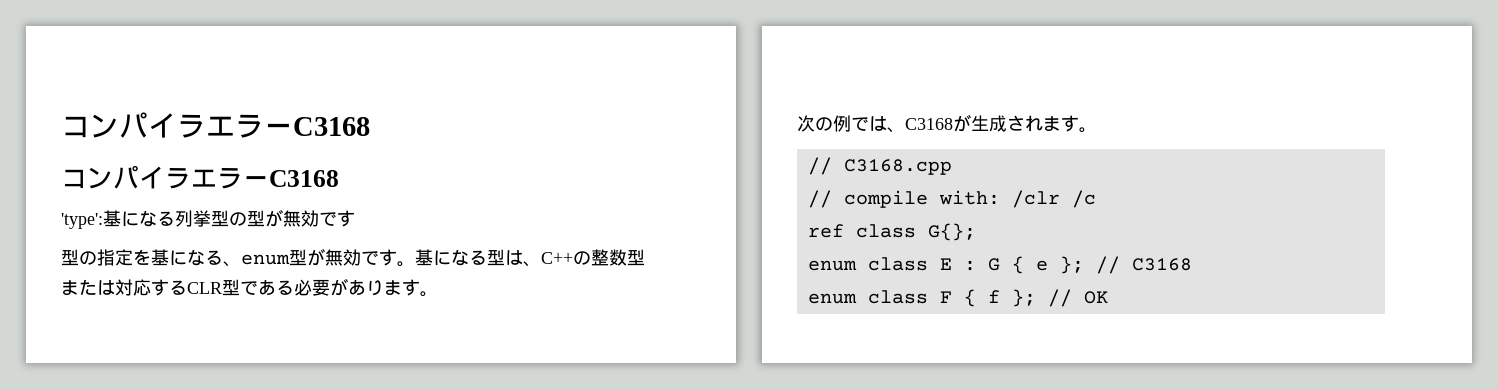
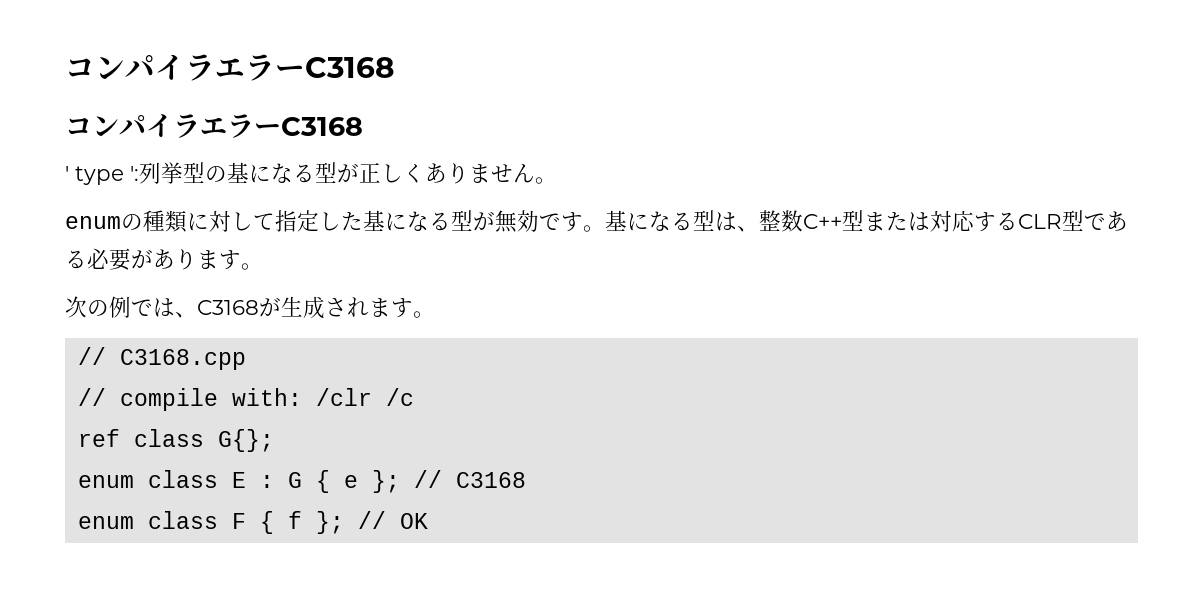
[61,209,355,229] [61,249,290,267] 'type':基になる列挙型の型が無効です // 型の指定を基になる、enum -> [65,162,557,185] [65,210,451,233] ' type ':列挙型の基になる型が正しくありません。 // enumの種類に対して指定した基になる
[541,249,627,266] C++の整数 -> [759,210,842,232] 整数C++

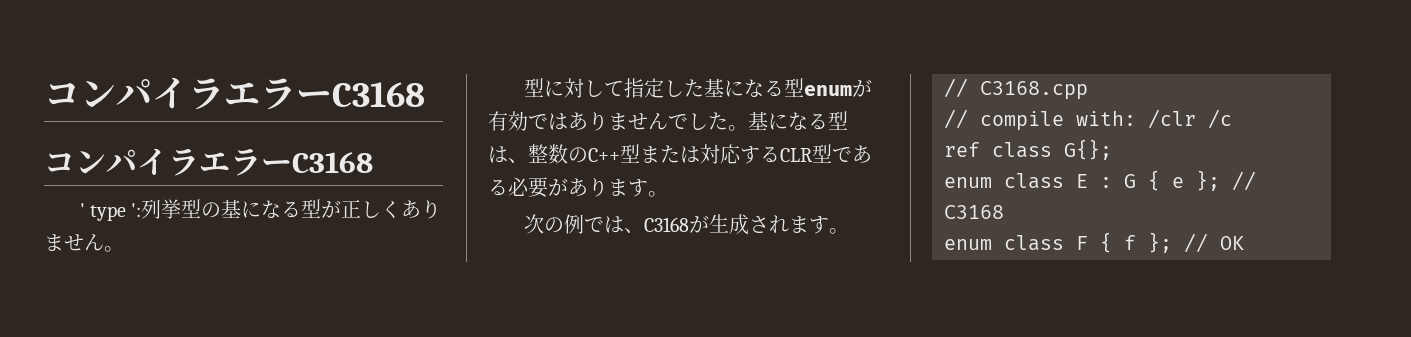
[65,210,187,233] enumの種類 -> [523,78,544,97] 型
[473,210,583,233] が無効です -> [803,79,872,97] [488,111,728,131] enumが有効ではありませんでした
(803, 221) none -> [568,147,588,163] の

